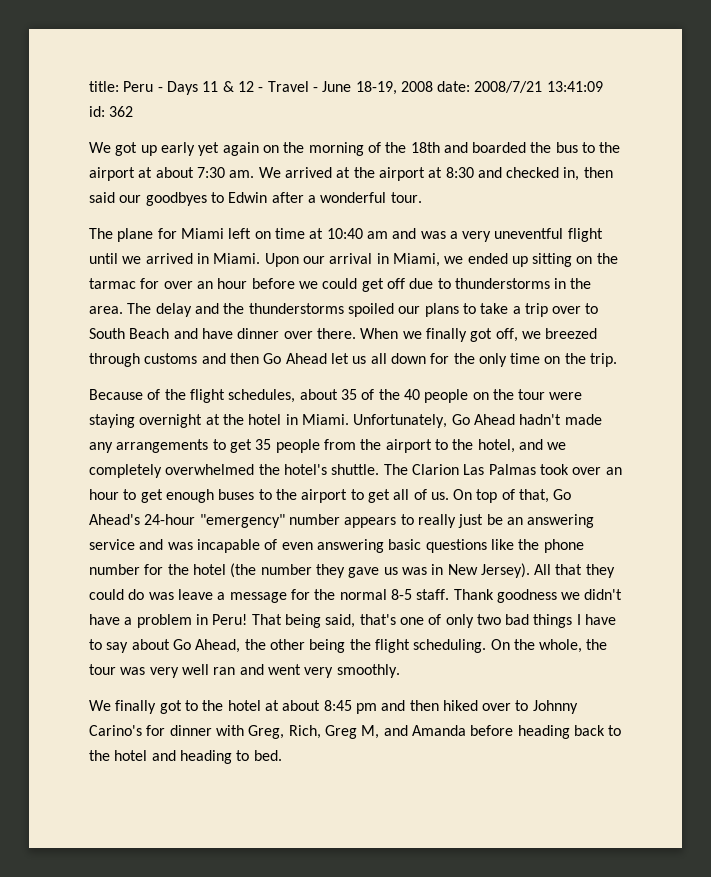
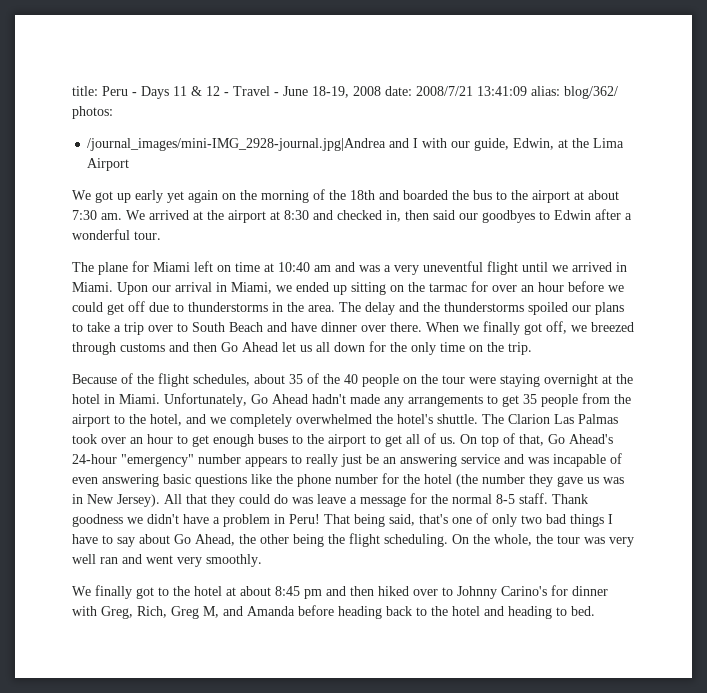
[89,106,134,117] id: 362 -> [531,86,618,99] [72,106,113,119] [87,138,625,151] [87,158,130,171] alias: blog/362/ photos: // /journal_images/mini-IMG_2928-journal.jpg|Andrea and I with our guide, Edwin, at the Lima Airport

